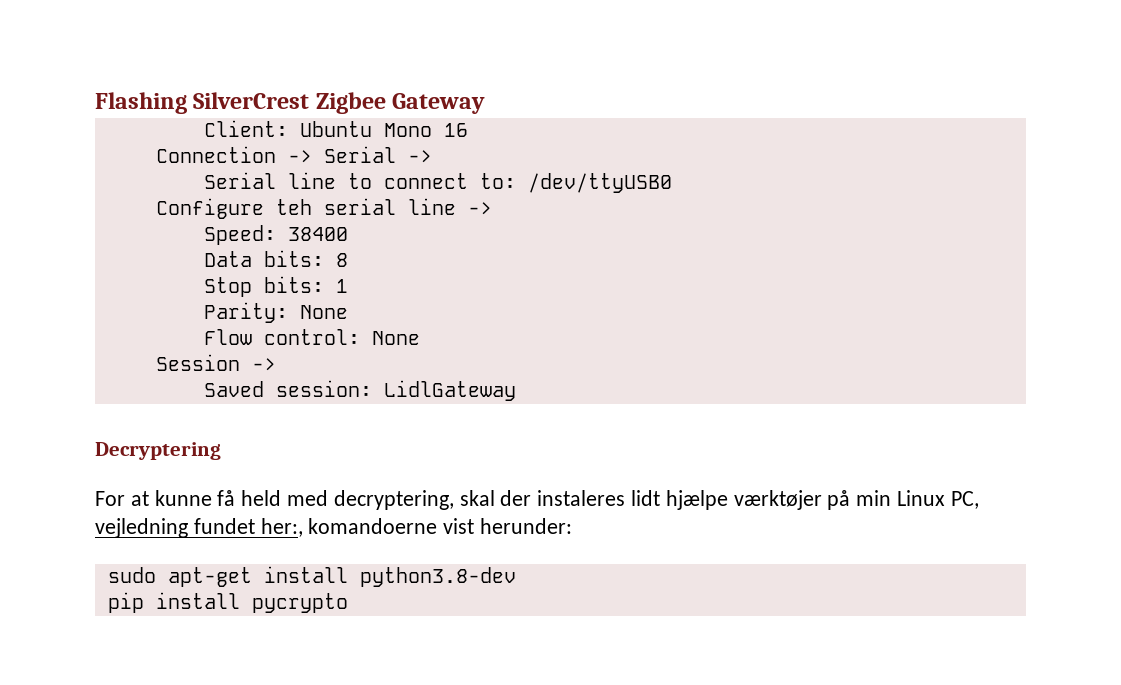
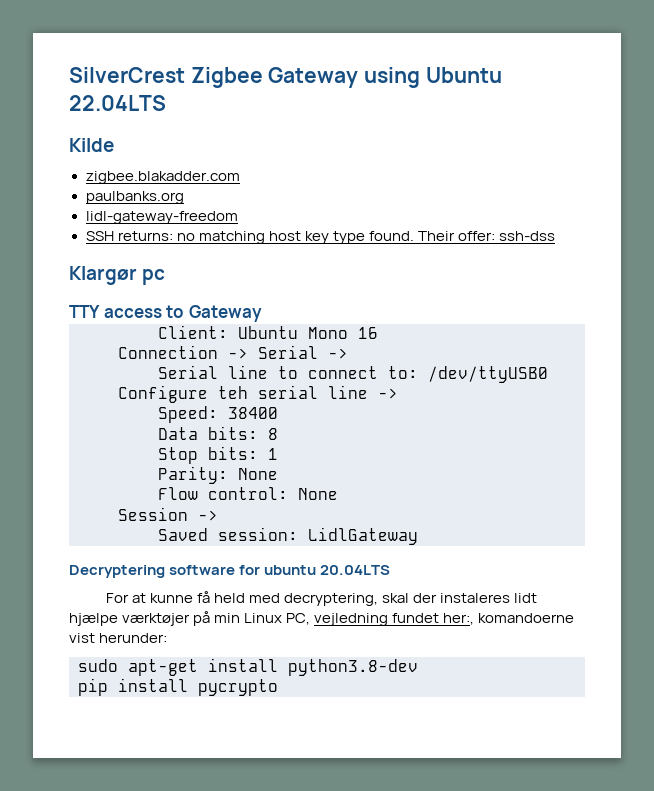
[95,92,187,114] Flashing -> (69, 75) none
(486, 103) none -> [364,67,502,88] [69,95,166,111] [69,138,114,152] [85,171,240,184] [85,191,184,204] [85,211,238,224] [85,231,555,244] [69,266,166,285] [69,305,262,322] using Ubuntu 22.04LTS // Kilde // zigbee.blakadder.com // paulbanks.org // lidl-gateway-freedom // SSH returns: no matching host key type found. Their offer: ssh-dss // Klargør pc // TTY access to Gateway
(221, 451) none -> [169,565,391,575] software for ubuntu 20.04LTS

